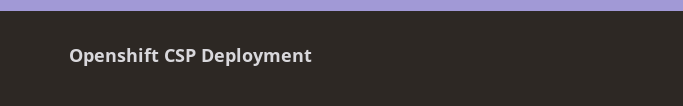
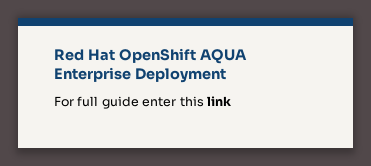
[69,48,312,66] Openshift CSP Deployment -> [54,48,247,64] [54,67,226,83] [54,96,231,109] Red Hat OpenShift AQUA Enterprise Deployment // For full guide enter this link

